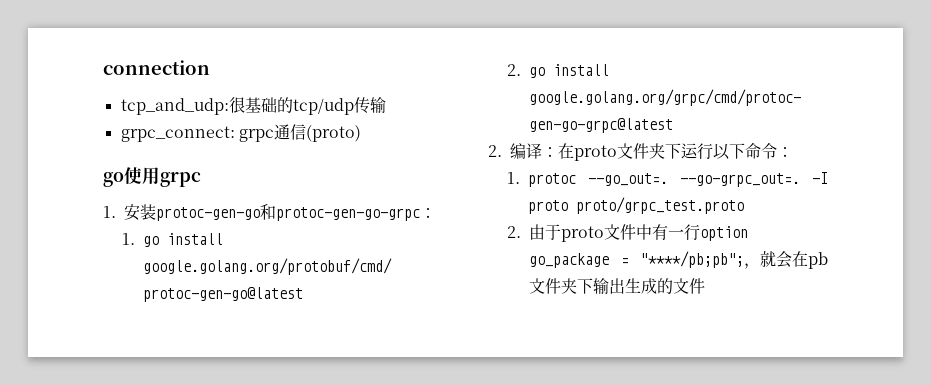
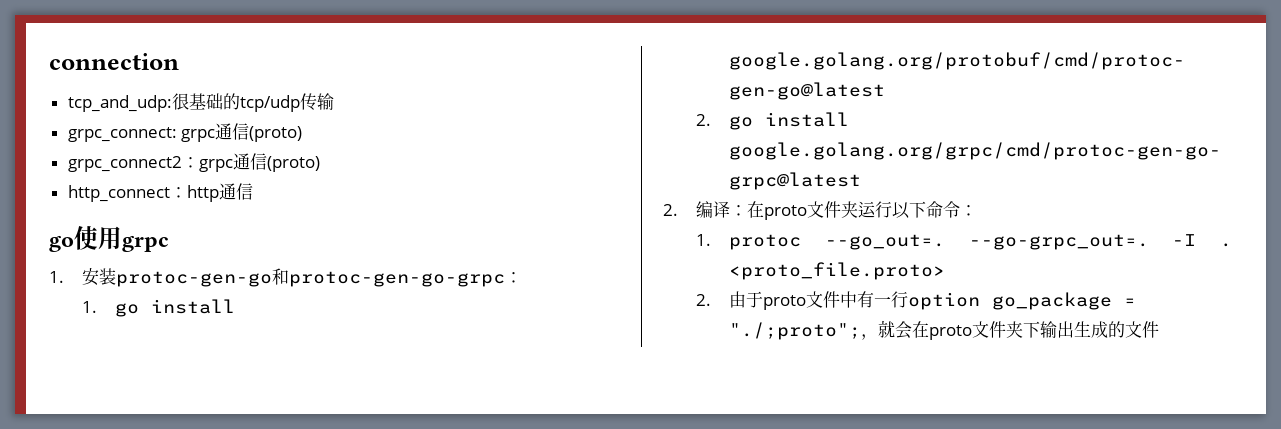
(361, 133) none -> [67,153,320,172] [67,183,253,202] // grpc_connect2：grpc通信(proto) // http_connect：http通信
[665,143,681,159] 下 -> (859, 209) none
[528,197,745,214] proto proto/grpc_test.proto -> [1220,243,1232,247] [729,262,946,280] . <proto_file.proto>
[640,251,744,268] "****/pb;pb"; -> [729,322,862,340] "./;proto";
[808,252,828,269] pb -> [929,325,973,340] proto

